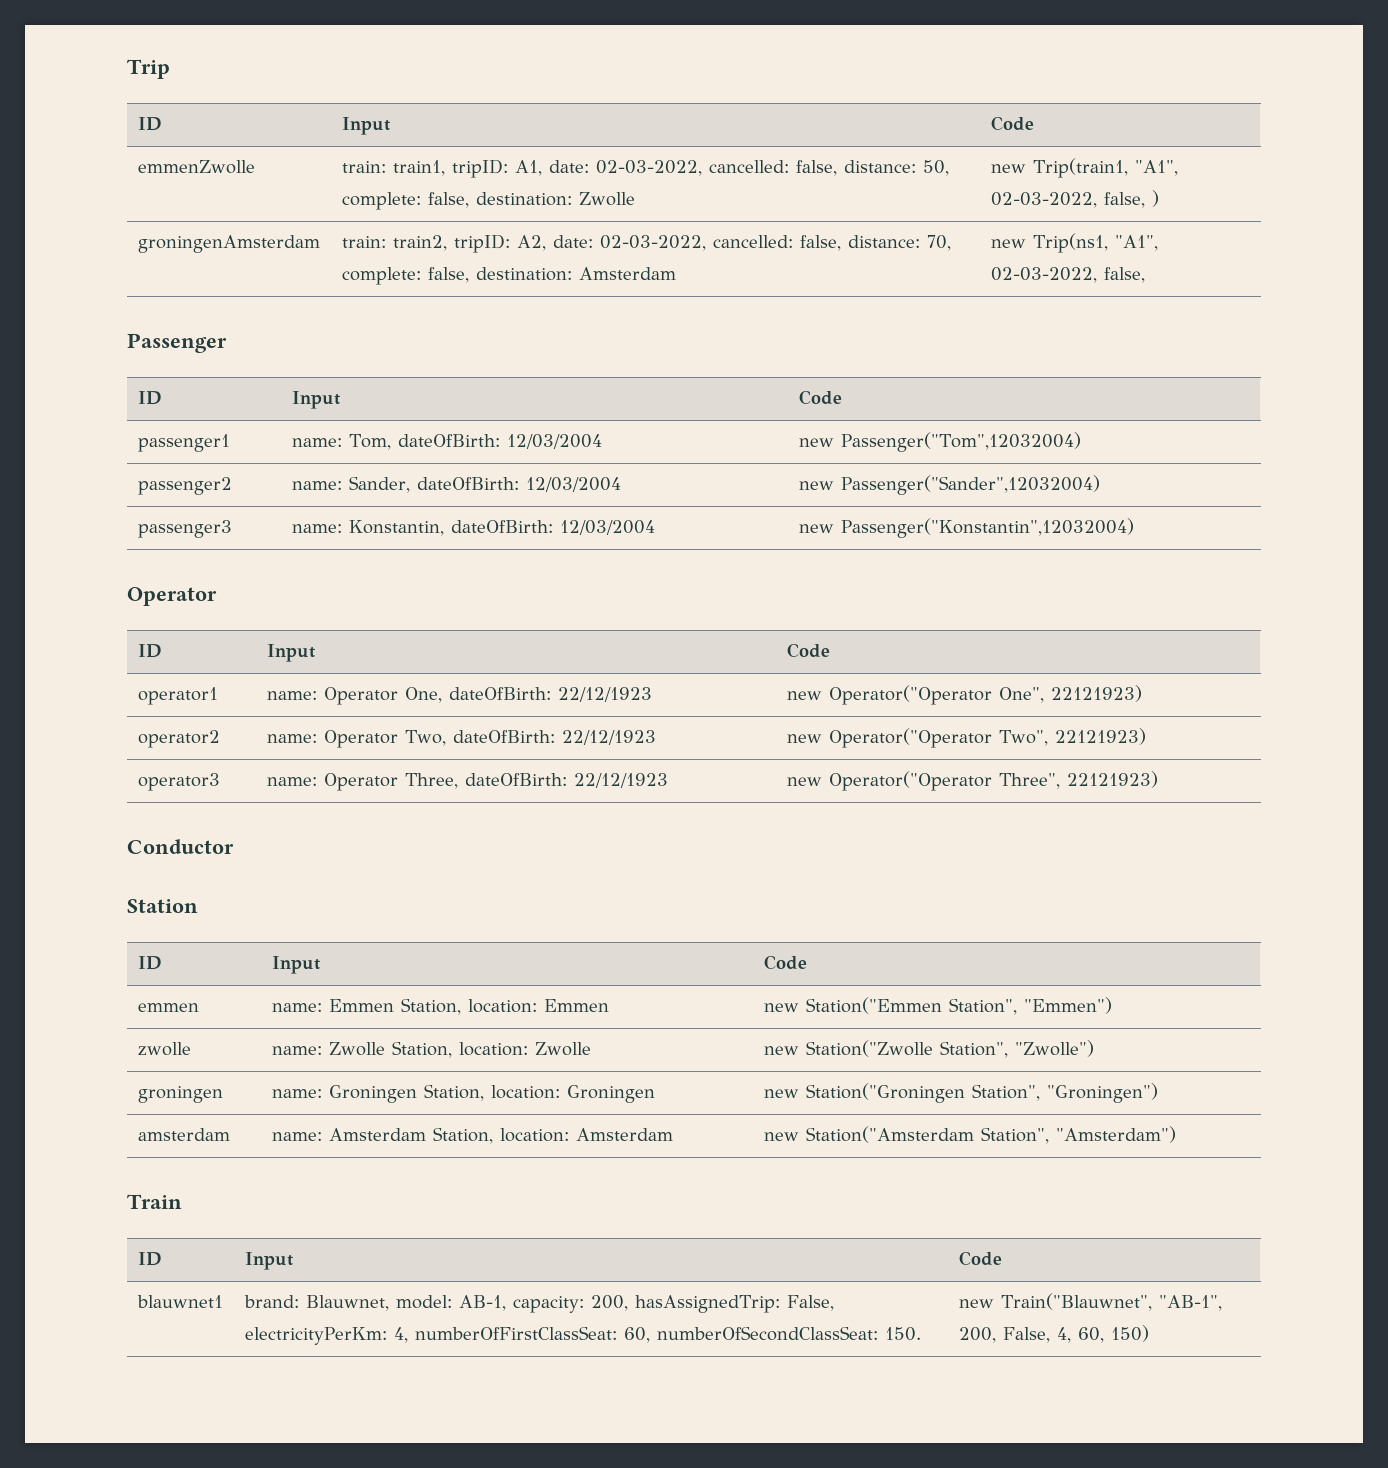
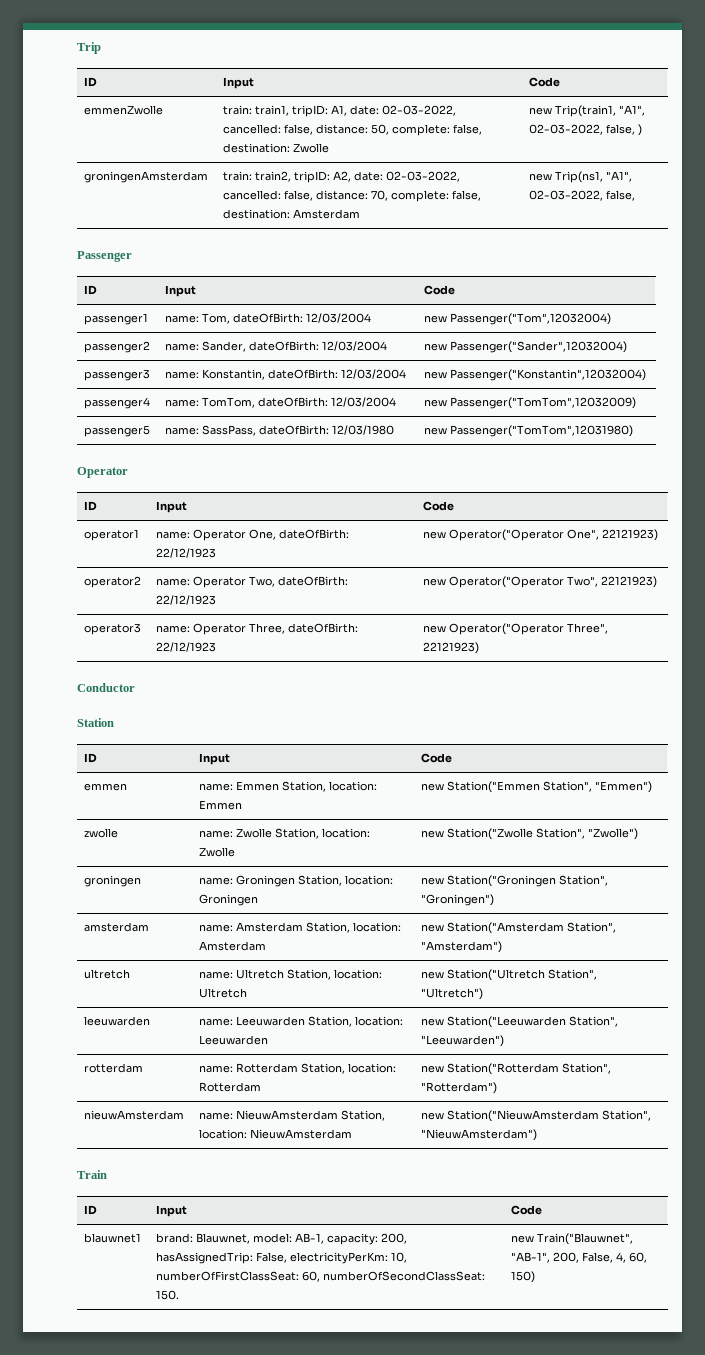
(1134, 528) none -> [84,397,151,409] [165,397,397,408] [424,397,637,409] [84,425,151,437] [165,425,395,436] [424,425,634,437] // passenger4 | name: TomTom, dateOfBirth: 12/03/2004 | new Passenger("TomTom",12032009) // passenger5 | name: SassPass, dateOfBirth: 12/03/1980 | new Passenger("TomTom",12031980)
(1176, 1134) none -> [84,969,131,979] [199,969,383,980] [199,988,248,998] [421,969,598,981] [421,988,484,1000] [84,1016,151,1026] [199,1016,404,1027] [199,1035,269,1045] [421,1016,619,1028] [421,1035,505,1047] [84,1063,144,1073] [199,1063,397,1074] [199,1082,262,1092] [421,1063,612,1075] [421,1082,498,1094] [84,1110,185,1120] [199,1110,386,1121] [199,1129,353,1139] [421,1110,652,1122] [421,1129,538,1141] // ultretch | name: Ultretch Station, location: Ultretch | new Station("Ultretch Station", "Ultretch") // leeuwarden | name: Leeuwarden Station, location: Leeuwarden | new Station("Leeuwarden Station", "Leeuwarden") // rotterdam | name: Rotterdam Station, location: Rotterdam | new Station("Rotterdam Station", "Rotterdam") // nieuwAmsterdam | name: NieuwAmsterdam Station, location: NieuwAmsterdam | new Station("NieuwAmsterdam Station", "NieuwAmsterdam")
[393,1327,408,1343] 4, -> [391,1252,408,1263] 10,

